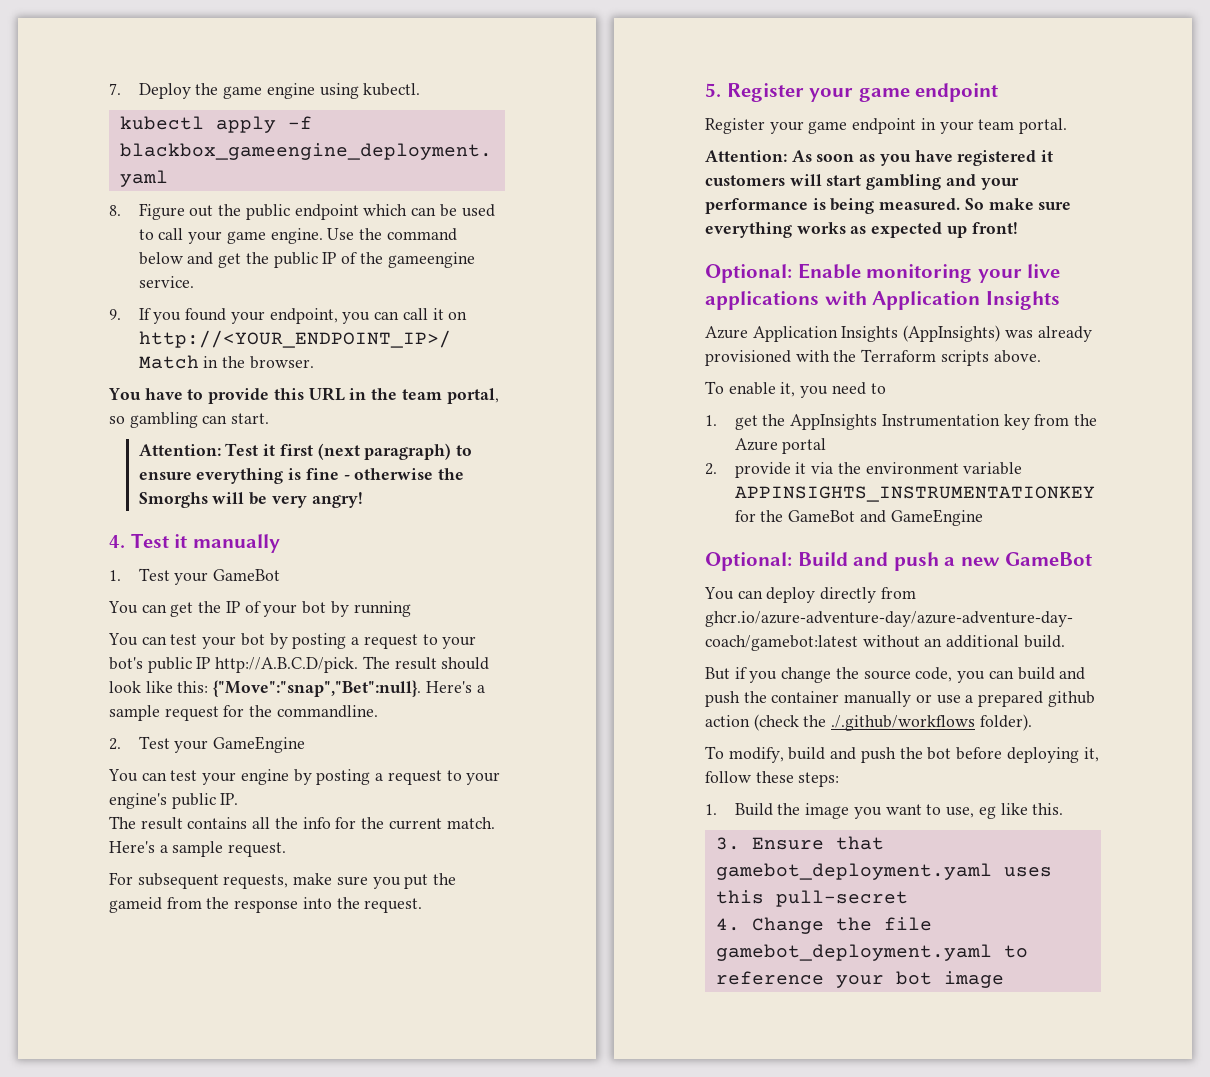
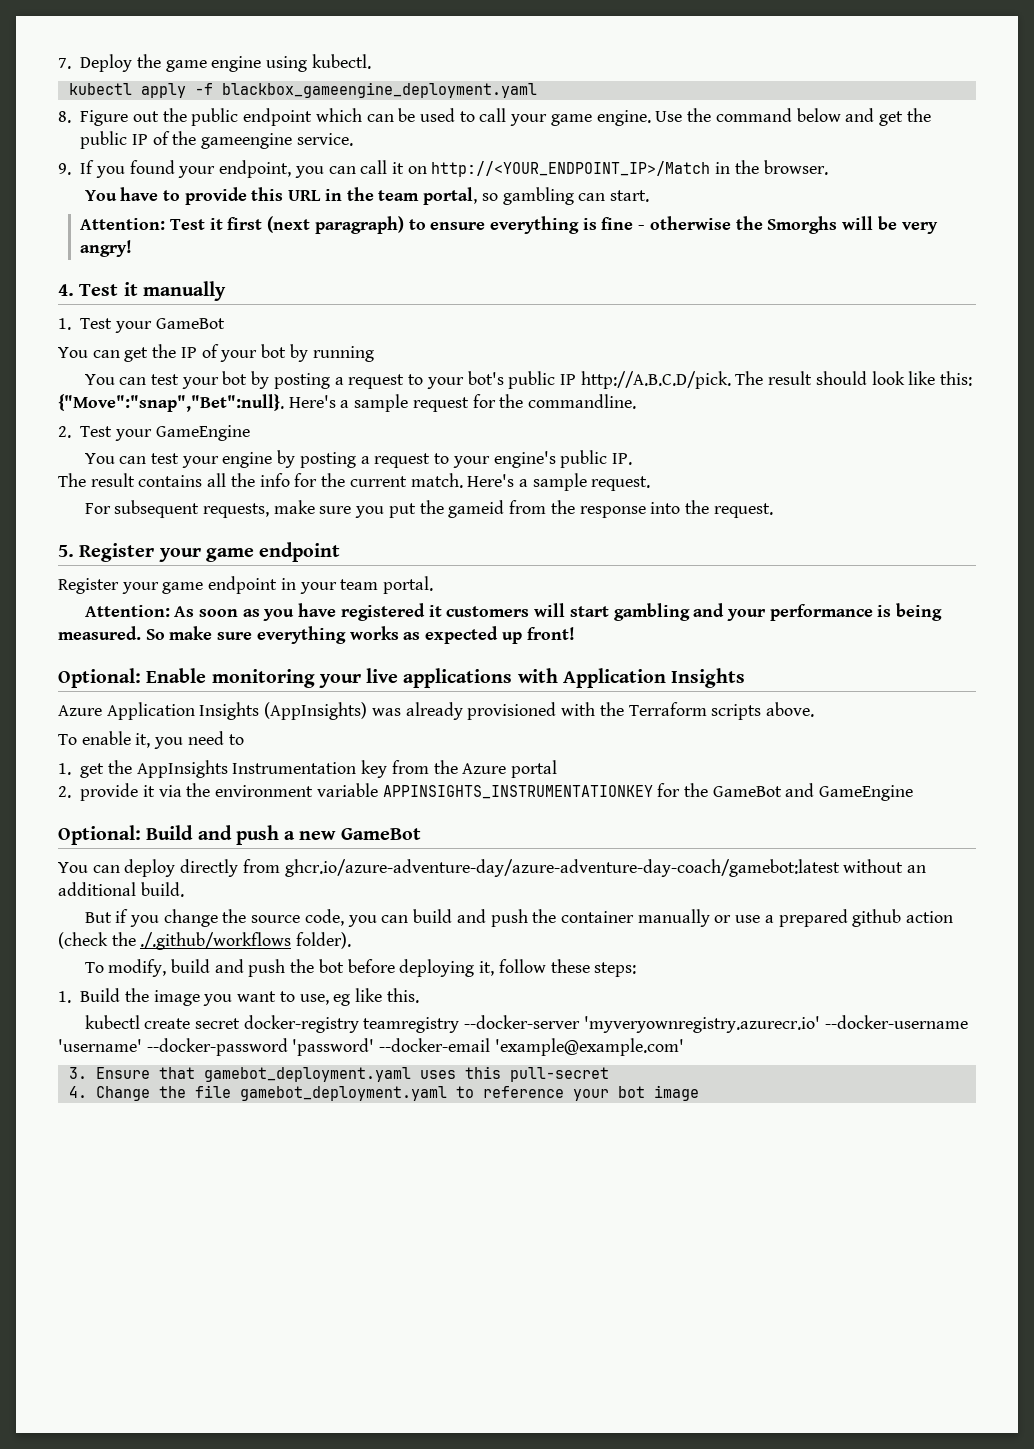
(1064, 809) none -> [84,1015,968,1033] [58,1038,684,1056] // kubectl create secret docker-registry teamregistry --docker-server 'myveryownregistry.azurecr.io' --docker-username 'username' --docker-password 'password' --docker-email 'example@example.com'

